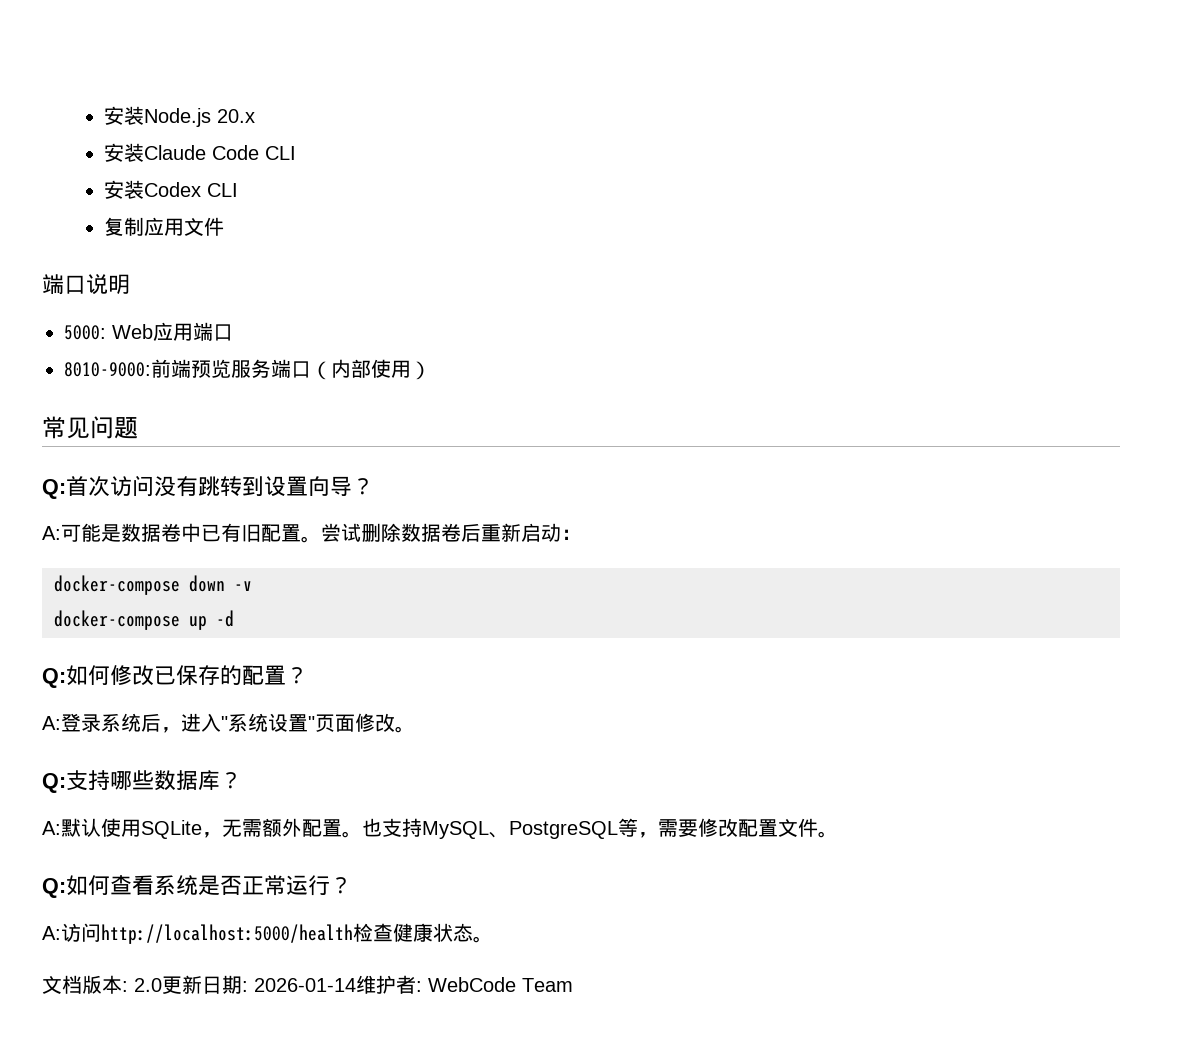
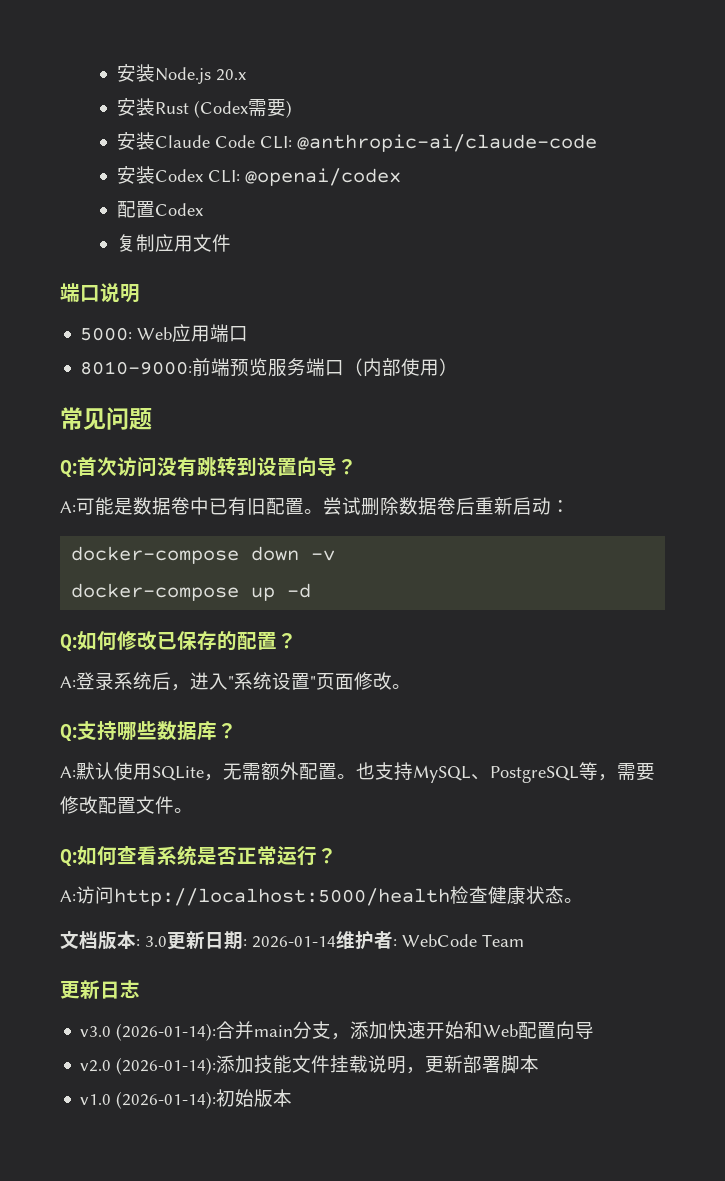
(255, 116) none -> [116,98,292,118] // 安装Rust (Codex需要)
[264,146,296,160] CLI -> [259,134,597,152] CLI: @anthropic-ai/claude-code
[206,183,238,197] CLI -> [207,168,401,186] [116,201,203,218] CLI: @openai/codex // 配置Codex
[134,978,162,992] 2.0 -> [145,936,167,947] 3.0
(573, 985) none -> [60,980,140,999] [80,1021,595,1041] [80,1055,540,1075] [80,1089,293,1109] // 更新日志 // v3.0 (2026-01-14):合并main分支，添加快速开始和Web配置向导 // v2.0 (2026-01-14):添加技能文件挂载说明，更新部署脚本 // v1.0 (2026-01-14):初始版本

